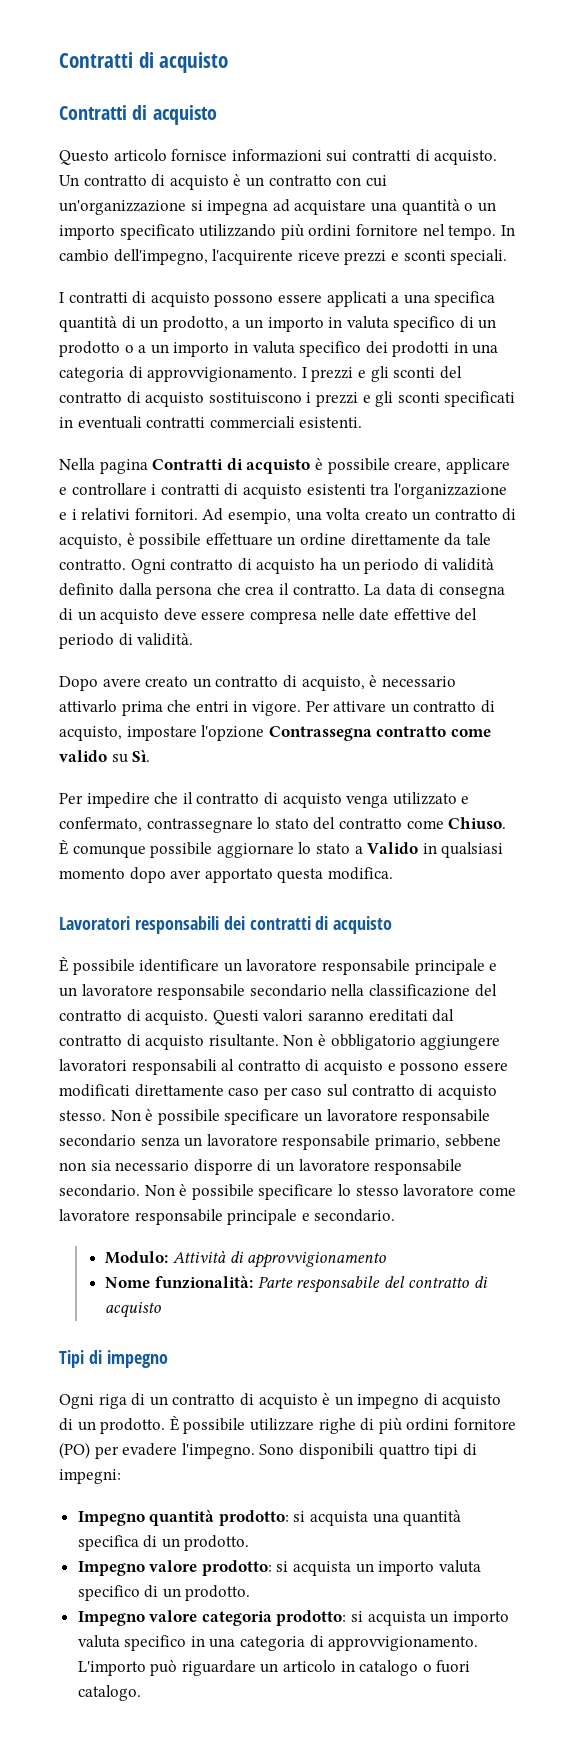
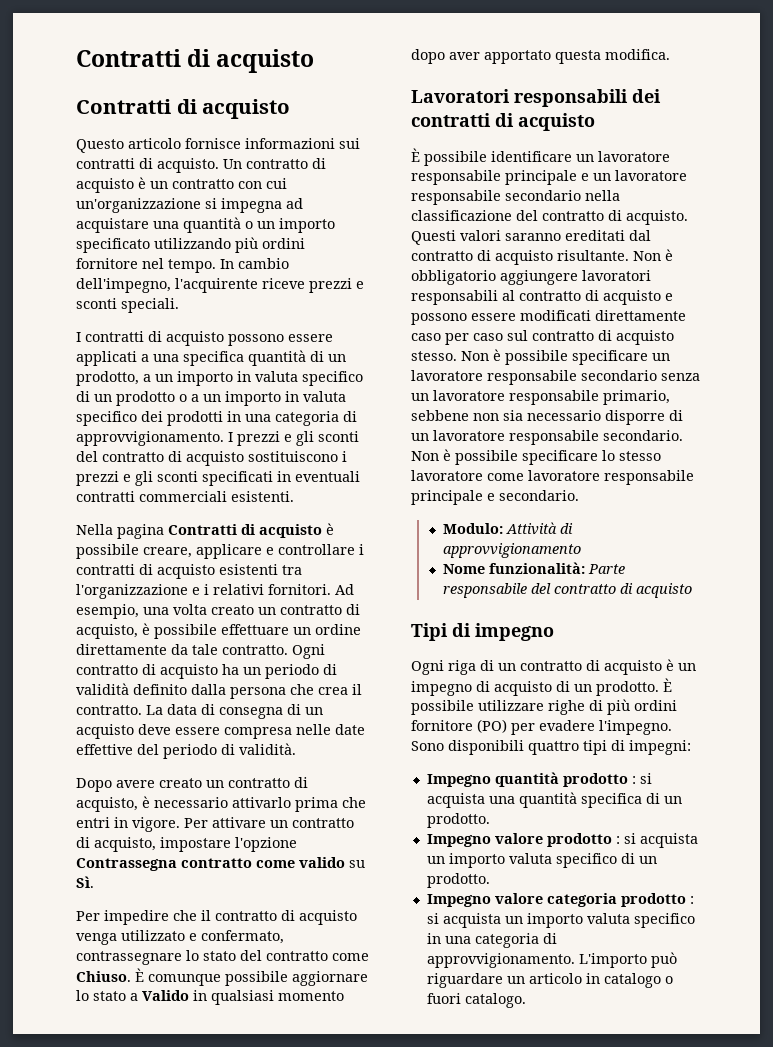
[218,1510,289,1526] prodotto: -> [562,773,636,787] prodotto :
[201,1560,272,1576] prodotto: -> [546,833,620,847] prodotto :
[276,1610,347,1626] prodotto: -> [620,893,694,907] prodotto :

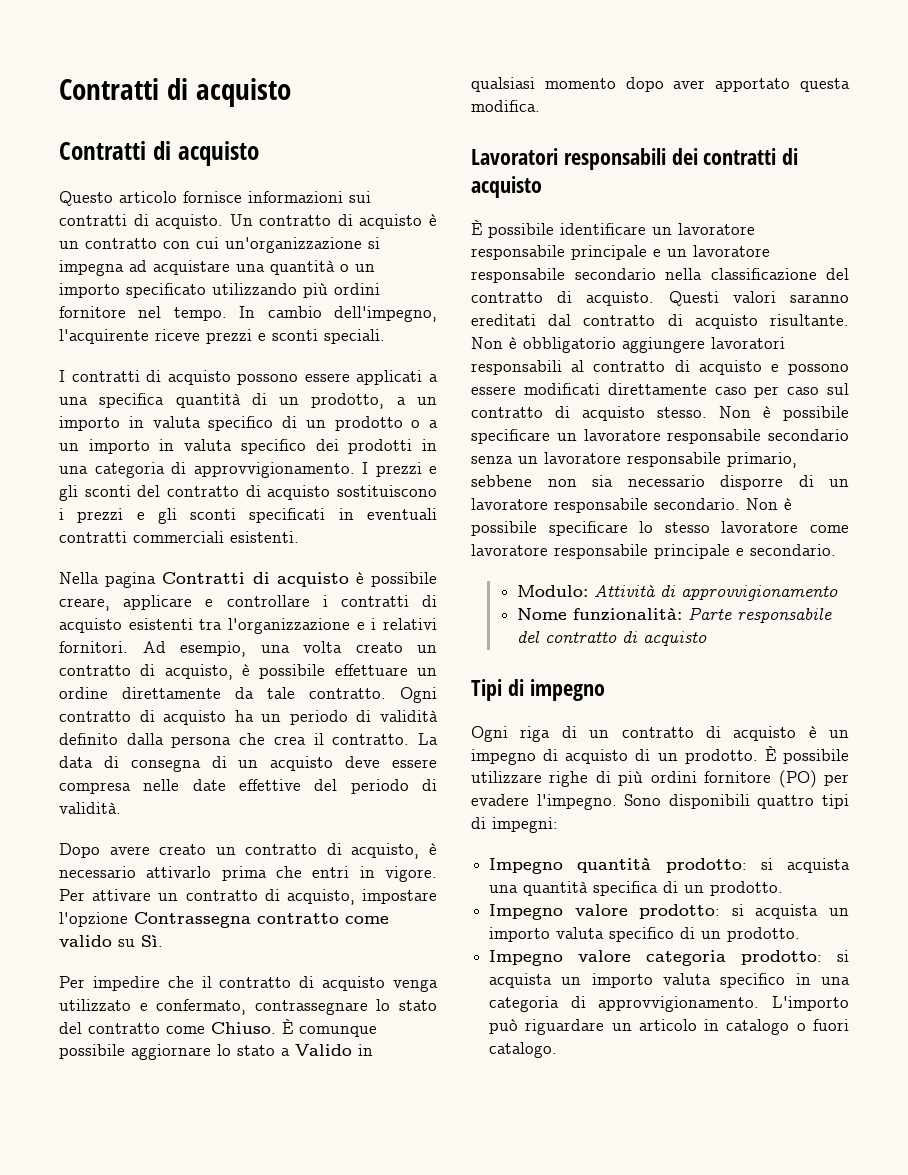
[562,773,636,787] prodotto : -> [665,858,747,873] prodotto:
[546,833,620,847] prodotto : -> [639,904,721,919] prodotto:
[620,893,694,907] prodotto : -> [741,950,823,965] prodotto:

